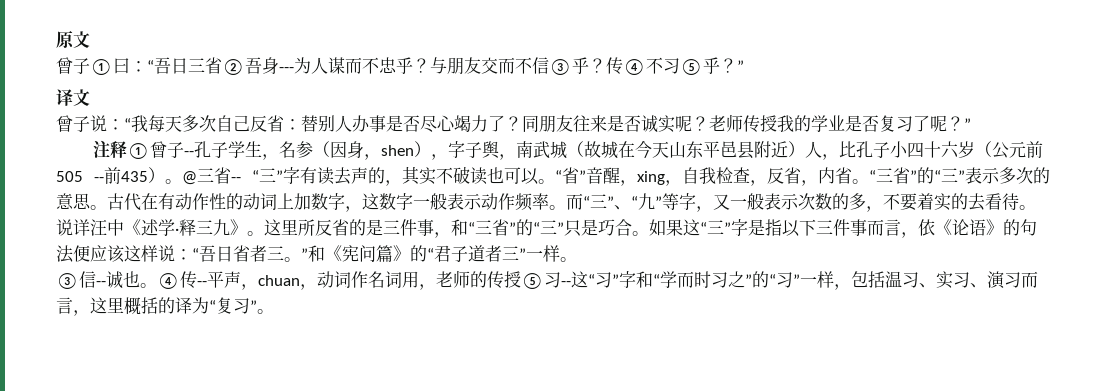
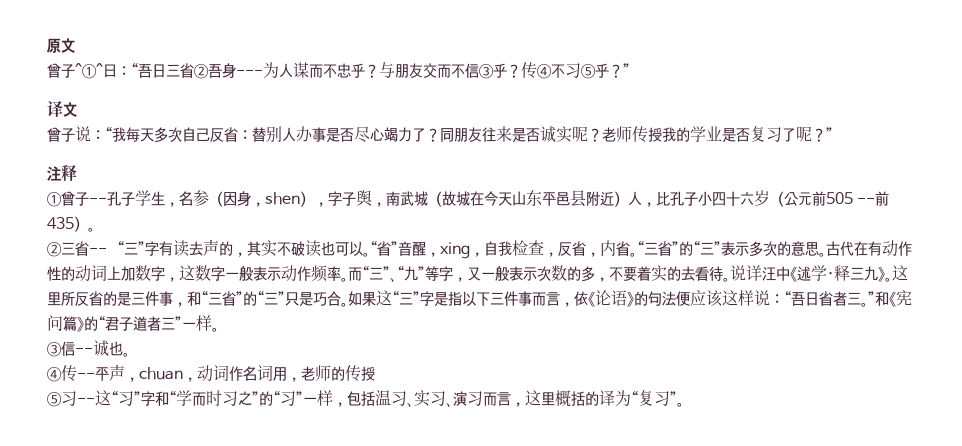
[90,59,113,75] ① -> [75,63,103,79] ^①^
(127, 149) none -> (77, 172) //
[182,171,198,185] @ -> [47,242,62,257] // ②
(157, 285) none -> (130, 354) //
(521, 279) none -> (375, 373) //

